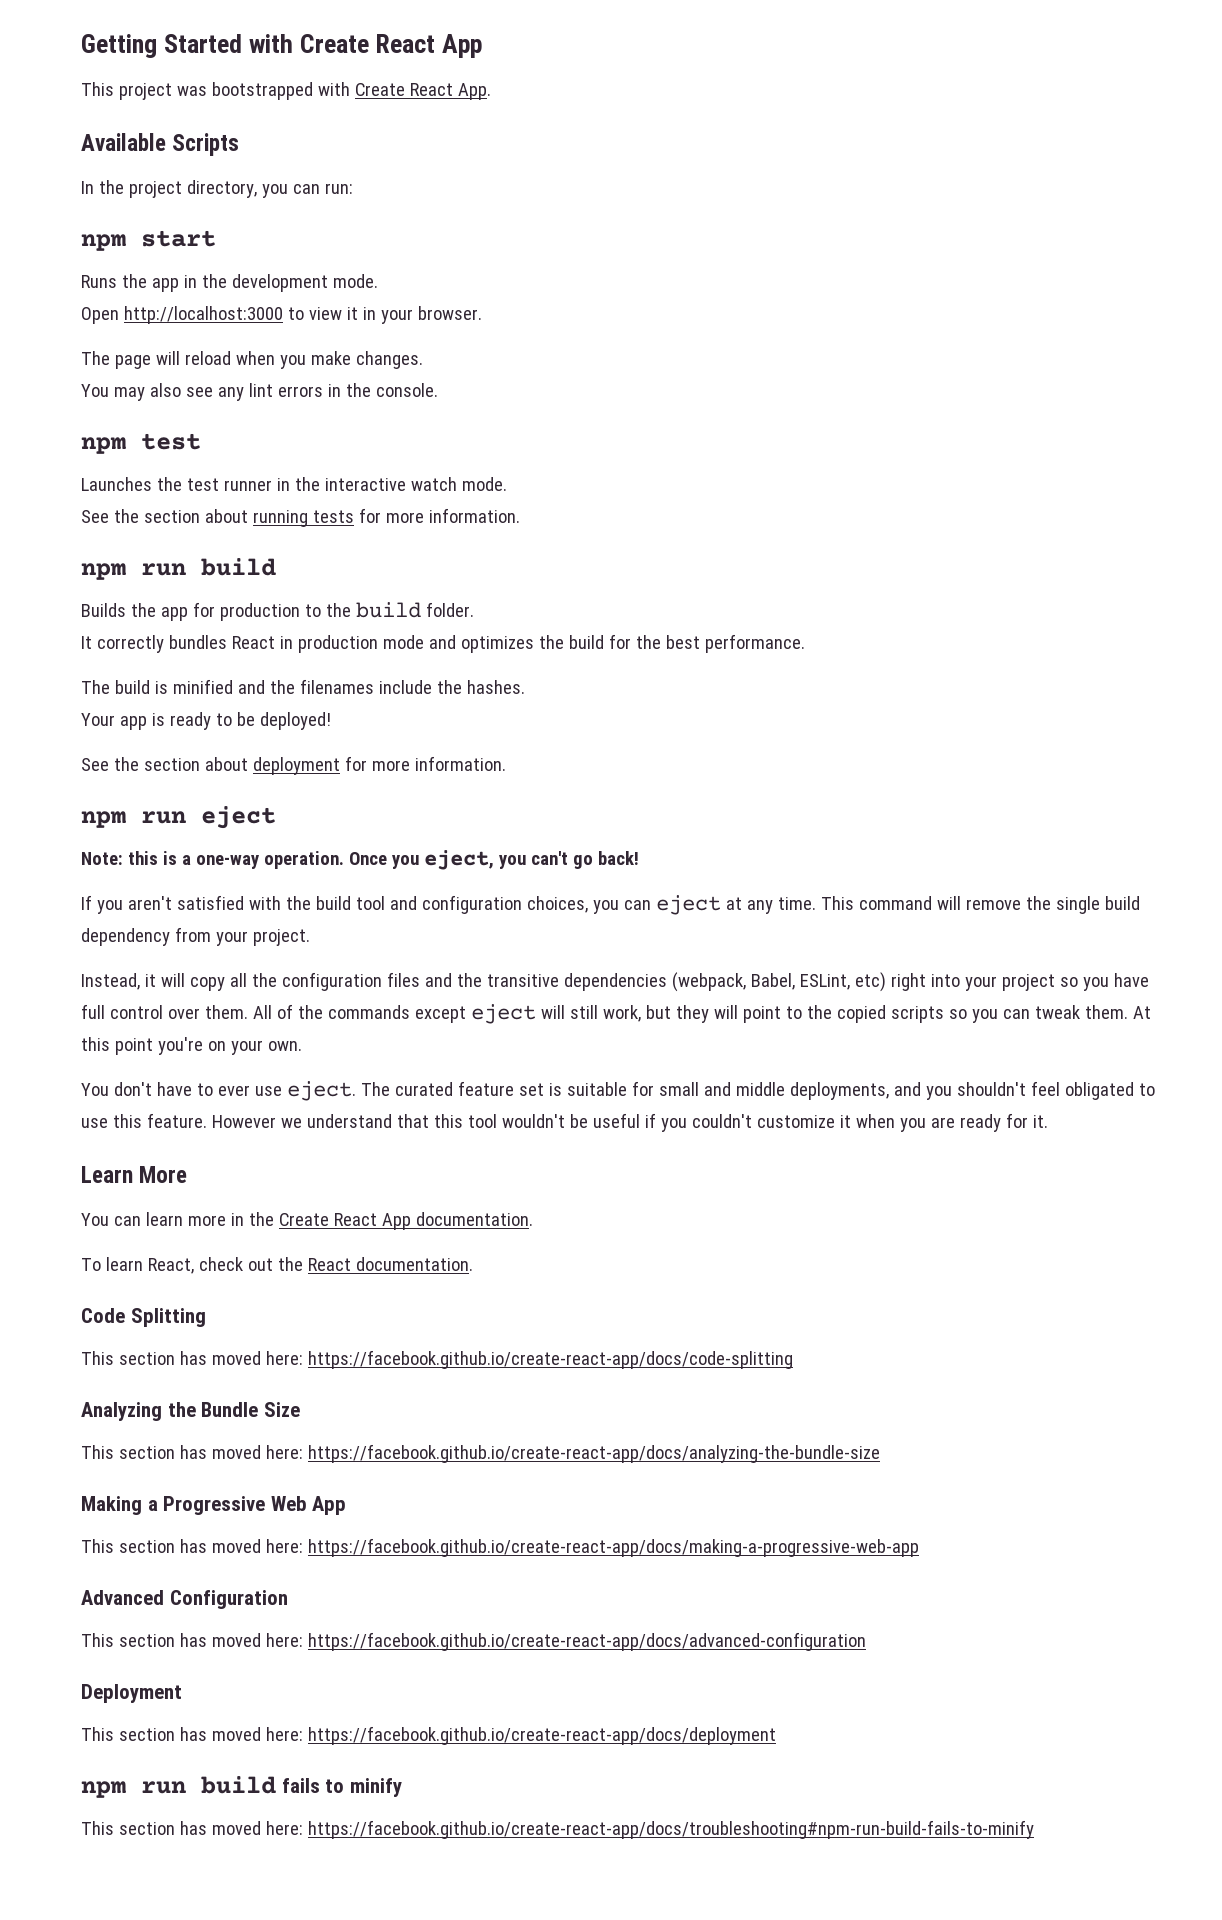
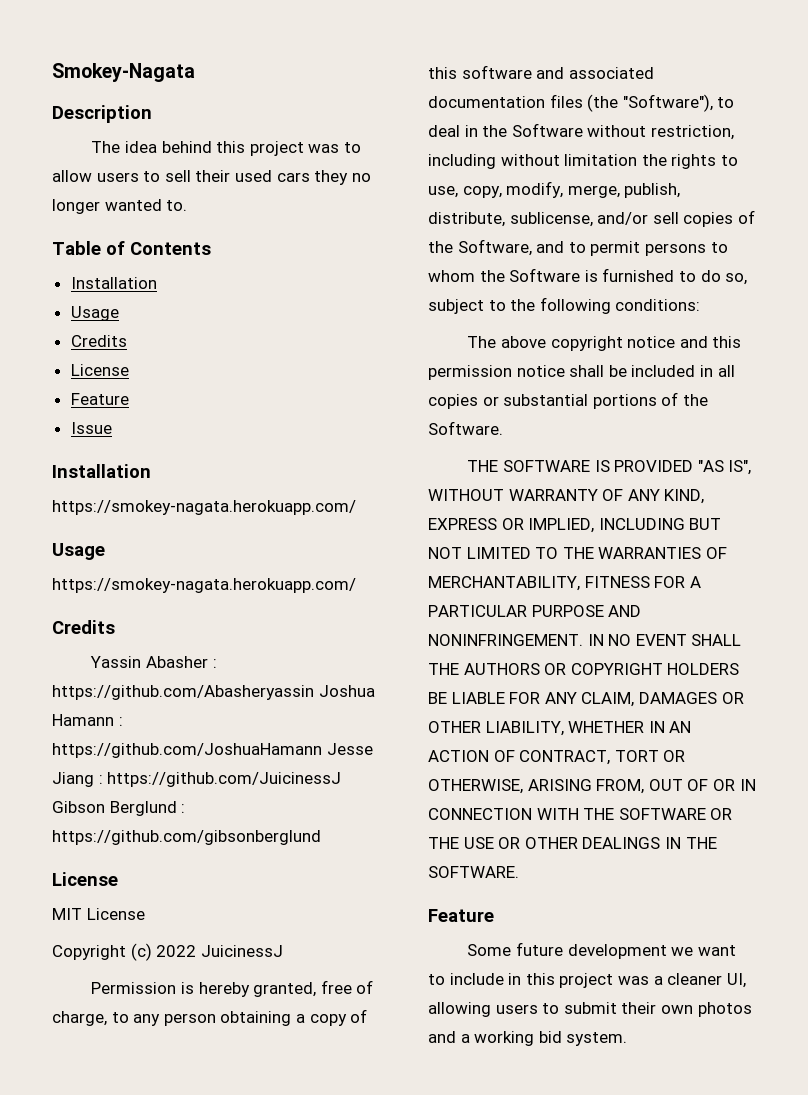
[81,34,483,58] [81,82,491,100] [81,133,240,156] [81,180,353,198] [81,230,216,251] [81,274,378,292] [81,306,482,324] [81,351,423,369] [81,383,438,401] [81,433,201,454] [81,477,507,491] [81,508,520,527] [81,558,276,580] [81,602,474,621] [81,634,805,653] [81,679,525,694] [81,712,331,730] [81,756,506,775] [81,806,276,829] [81,850,639,870] [81,895,1140,915] [81,927,310,946] [81,972,1149,992] [81,1004,1151,1024] [81,1037,302,1055] [81,1081,1155,1101] [81,1113,1048,1132] [81,1166,188,1183] [81,1212,533,1230] [81,1257,473,1274] [81,1308,206,1327] [81,1350,793,1369] [81,1402,300,1421] [81,1444,880,1463] [81,1496,347,1515] [81,1538,919,1557] [81,1590,288,1609] [81,1632,866,1651] [81,1684,182,1703] [81,1726,776,1745] [81,1776,402,1798] [81,1820,1034,1839] Getting Started with Create React App // This project was bootstrapped with Create React App. // Available Scripts // In the project directory, you can run: // npm start // Runs the app in the development mode. // Open http://localhost:3000 to view it in your browser. // The page will reload when you make changes. // You may also see any lint errors in the console. // npm test // Launches the test runner in the interactive watch mode. // See the section about running tests for more information. // npm run build // Builds the app for production to the build folder. // It correctly bundles React in production mode and optimizes the build for the best performance. // The build is minified and the filenames include the hashes. // Your app is ready to be deployed! // See the section about deployment for more information. // npm run eject // Note: this is a one-way operation. Once you eject, you can't go back! // If you aren't satisfied with the build tool and configuration choices, you can eject at any time. This command will remove the single build dependency from your project. // Instead, it will copy all the configuration files and the transitive dependencies (webpack, Babel, ESLint, etc) right into your project so you have full control over them. All of the commands except eject will still work, but they will point to the copied scripts so you can tweak them. At this point you're on your own. // You don't have to ever use eject. The curated feature set is suitable for small and middle deployments, and you shouldn't feel obligated to use this feature. However we understand that this tool wouldn't be useful if you couldn't customize it when you are ready for it. // Learn More // You can learn more in the Create React App documentation. // To learn React, check out the React documentation. // Code Splitting // This section has moved here: https://facebook.github.io/create-react-app/docs/code-splitting // Analyzing the Bundle Size // This section has moved here: https://facebook.github.io/create-react-app/docs/analyzing-the-bundle-size // Making a Progressive Web App // This section has moved here: https://facebook.github.io/create-react-app/docs/making-a-progressive-web-app // Advanced Configuration // This section has moved here: https://facebook.github.io/create-react-app/docs/advanced-configuration // Deployment // This section has moved here: https://facebook.github.io/create-react-app/docs/deployment // npm run build fails to minify // This section has moved here: https://facebook.github.io/create-react-app/docs/troubleshooting#npm-run-build-fails-to-minify -> [52,63,195,82] [52,105,152,123] [91,141,361,156] [52,170,371,185] [52,199,188,214] [52,241,211,255] [70,277,157,289] [70,306,119,321] [70,335,127,347] [70,364,129,376] [70,393,129,405] [70,422,112,434] [52,464,151,478] [52,500,356,515] [52,543,105,560] [52,578,356,593] [52,620,115,634] [90,656,217,668] [52,685,375,700] [52,714,123,726] [52,743,373,758] [52,772,342,787] [52,801,186,816] [52,830,321,845] [52,872,118,886] [52,908,145,920] [52,943,283,961] [91,980,374,997] [52,1009,368,1026] [428,65,654,79] [428,94,735,112] [428,123,734,140] [428,154,738,169] [428,181,681,198] [428,210,755,227] [428,239,728,256] [428,268,748,285] [428,297,701,314] [467,336,742,351] [428,365,735,380] [428,392,708,409] [428,421,503,435] [467,460,752,475] [428,489,705,504] [428,518,722,533] [428,547,727,559] [428,576,701,591] [428,605,642,617] [428,634,742,646] [428,663,740,675] [428,692,744,707] [428,721,692,736] [428,750,686,765] [428,779,756,794] [428,808,733,820] [428,837,717,849] [428,866,519,878] [428,909,494,922] [467,942,736,959] [428,973,746,988] [428,1002,752,1017] [428,1031,628,1046] Smokey-Nagata // Description // The idea behind this project was to allow users to sell their used cars they no longer wanted to. // Table of Contents // Installation // Usage // Credits // License // Feature // Issue // Installation // https://smokey-nagata.herokuapp.com/ // Usage // https://smokey-nagata.herokuapp.com/ // Credits // Yassin Abasher : https://github.com/Abasheryassin Joshua Hamann : https://github.com/JoshuaHamann Jesse Jiang : https://github.com/JuicinessJ Gibson Berglund : https://github.com/gibsonberglund // License // MIT License // Copyright (c) 2022 JuicinessJ // Permission is hereby granted, free of charge, to any person obtaining a copy of this software and associated documentation files (the "Software"), to deal in the Software without restriction, including without limitation the rights to use, copy, modify, merge, publish, distribute, sublicense, and/or sell copies of the Software, and to permit persons to whom the Software is furnished to do so, subject to the following conditions: // The above copyright notice and this permission notice shall be included in all copies or substantial portions of the Software. // THE SOFTWARE IS PROVIDED "AS IS", WITHOUT WARRANTY OF ANY KIND, EXPRESS OR IMPLIED, INCLUDING BUT NOT LIMITED TO THE WARRANTIES OF MERCHANTABILITY, FITNESS FOR A PARTICULAR PURPOSE AND NONINFRINGEMENT. IN NO EVENT SHALL THE AUTHORS OR COPYRIGHT HOLDERS BE LIABLE FOR ANY CLAIM, DAMAGES OR OTHER LIABILITY, WHETHER IN AN ACTION OF CONTRACT, TORT OR OTHERWISE, ARISING FROM, OUT OF OR IN CONNECTION WITH THE SOFTWARE OR THE USE OR OTHER DEALINGS IN THE SOFTWARE. // Feature // Some future development we want to include in this project was a cleaner UI, allowing users to submit their own photos and a working bid system.

